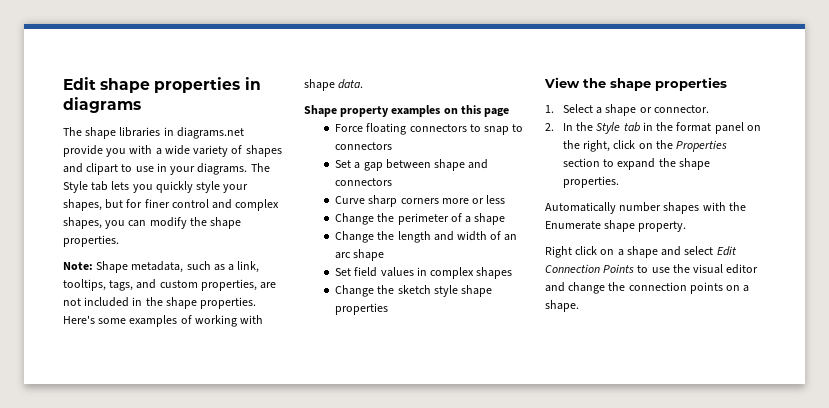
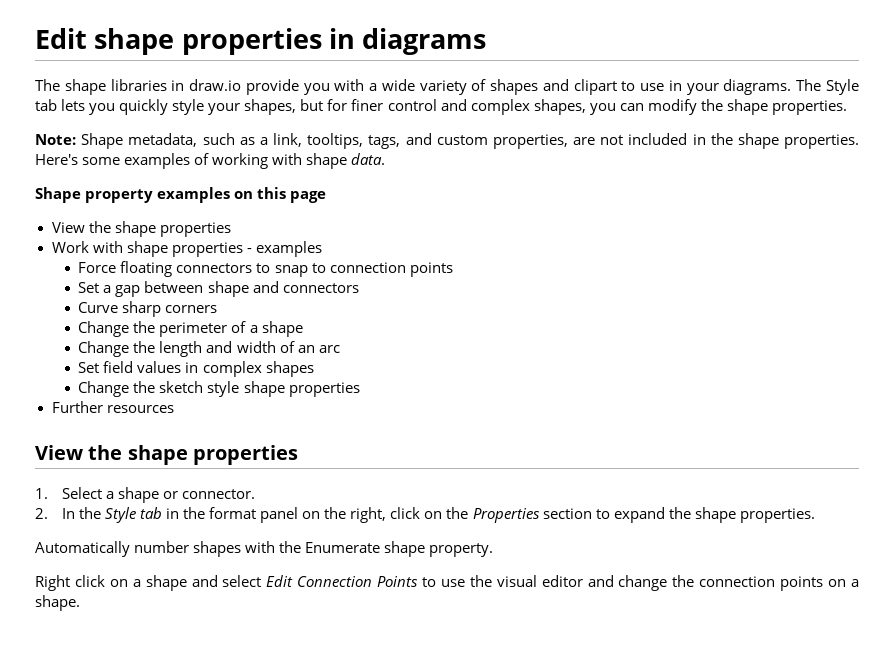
[176,127,244,139] diagrams.net -> [189,79,242,91] draw.io
(510, 112) none -> [51,221,231,237] [51,241,322,257] // View the shape properties // Work with shape properties - examples
[335,142,393,150] connectors -> [329,262,453,277] connection points
[441,195,506,204] more or less -> (218, 309) none
[353,249,385,261] shape -> (340, 349) none
(389, 309) none -> [51,401,174,413] // Further resources

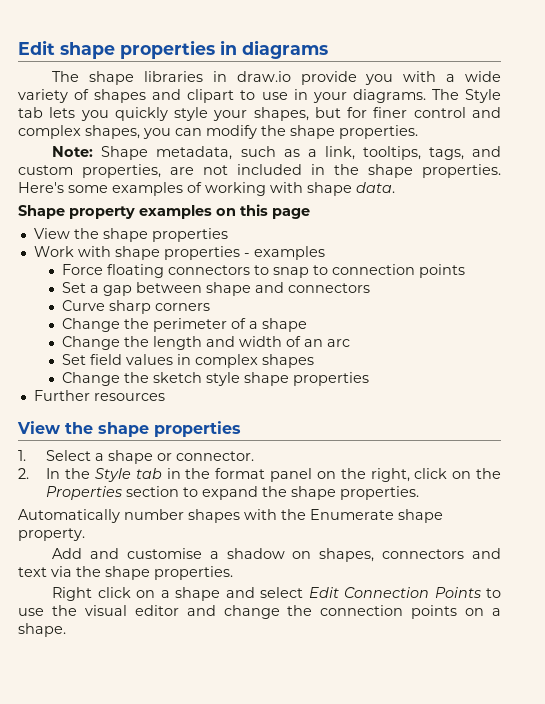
(494, 550) none -> [52,548,501,562] [18,566,233,580] // Add and customise a shadow on shapes, connectors and text via the shape properties.

